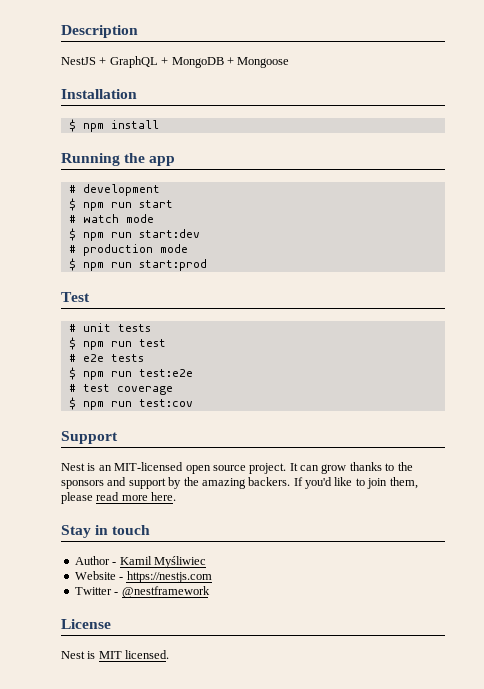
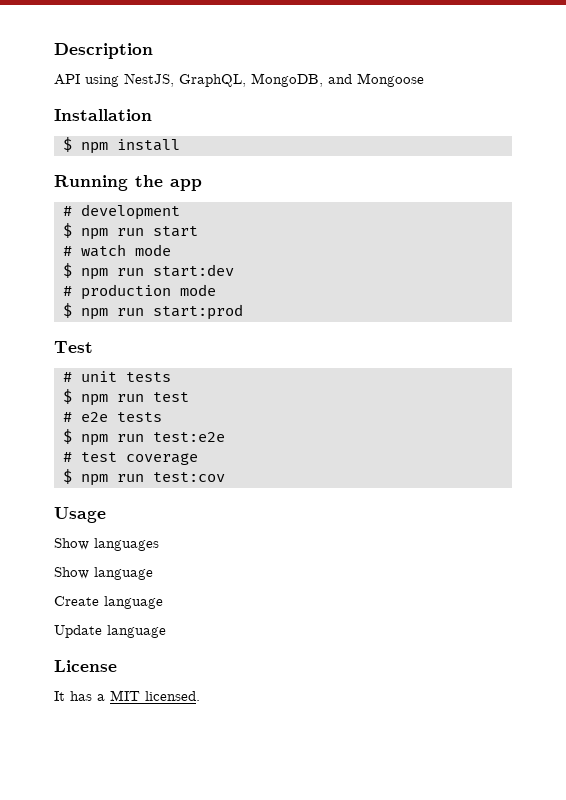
[61,56,234,68] NestJS + GraphQL + MongoDB + -> [54,73,352,87] API using NestJS, GraphQL, MongoDB, and
[61,431,118,444] [61,462,413,474] [61,477,418,489] [61,492,177,504] [61,525,151,538] [74,556,206,568] [74,571,212,583] [74,586,210,598] [61,619,111,629] [61,651,96,659] Support // Nest is an MIT-licensed open source project. It can grow thanks to the sponsors and support by the amazing backers. If you'd like to join them, please read more here. // Stay in touch // Author - Kamil Myśliwiec // Website - https://nestjs.com // Twitter - @nestframework // License // Nest is -> [54,507,106,523] [54,538,159,551] [54,567,153,580] [54,596,163,609] [54,625,166,638] [54,660,117,672] [54,691,105,701] Usage // Show languages // Show language // Create language // Update language // License // It has a

